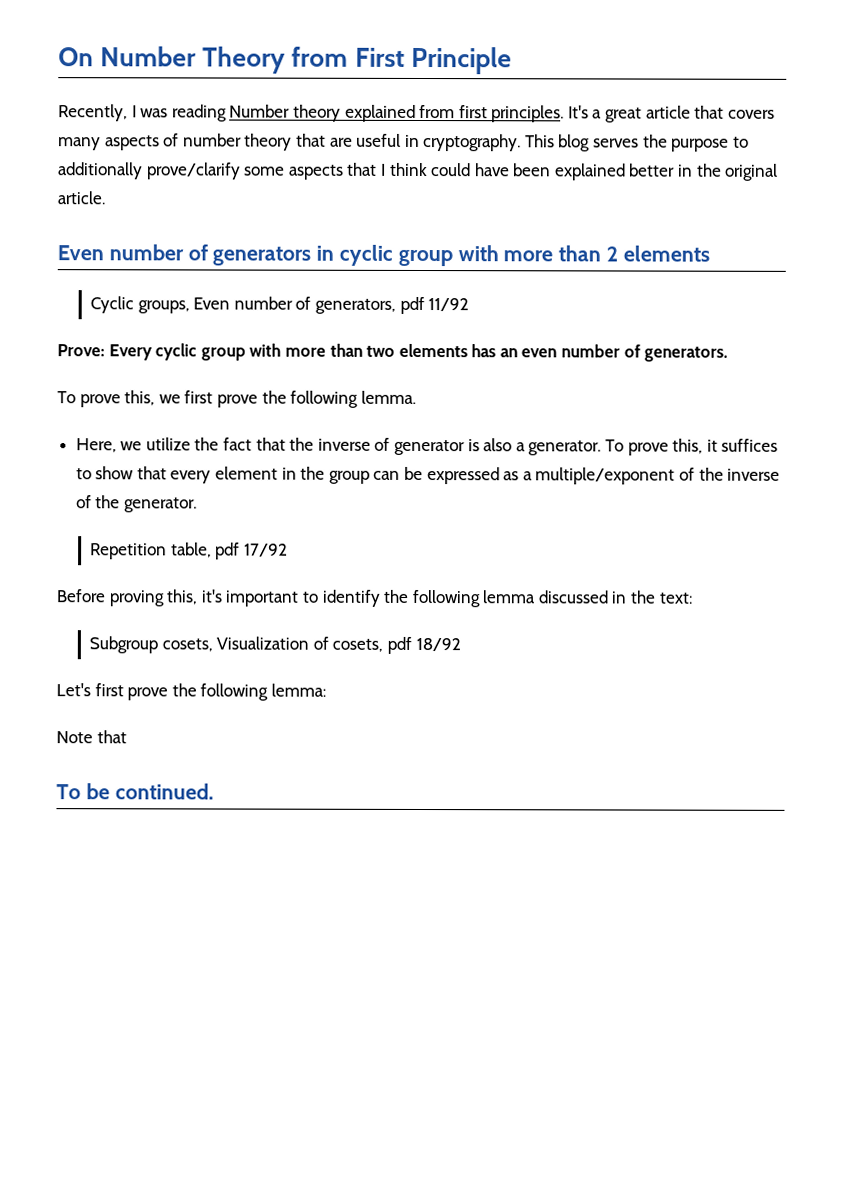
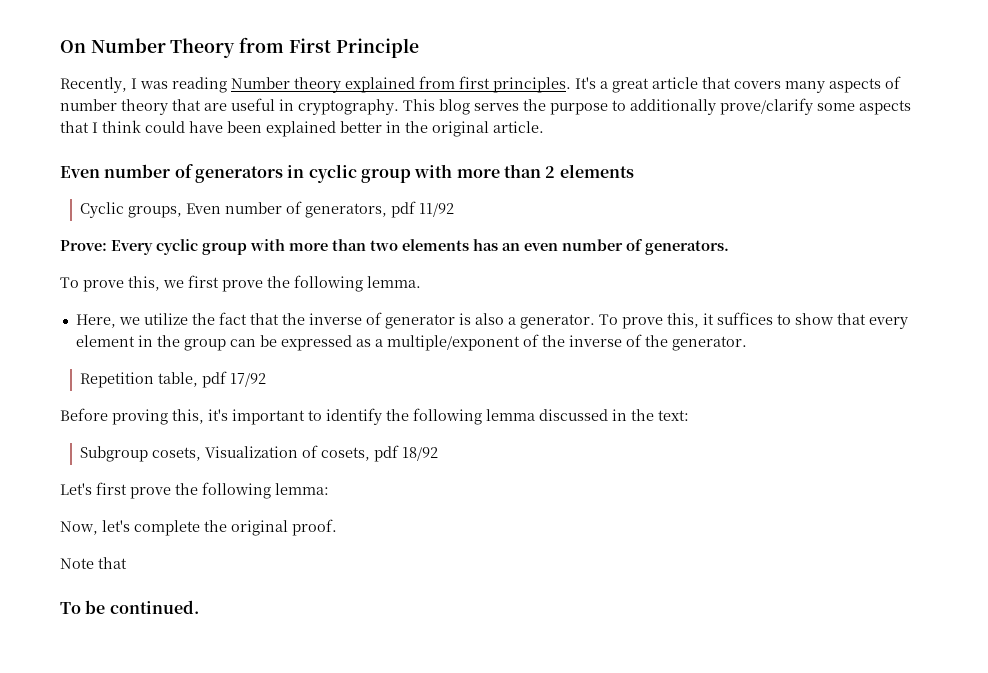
(326, 690) none -> [60,519,337,536] // Now, let's complete the original proof.

